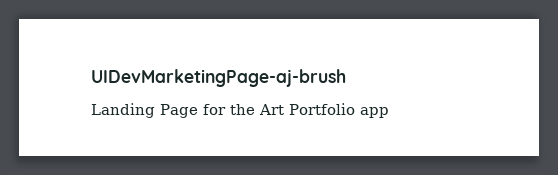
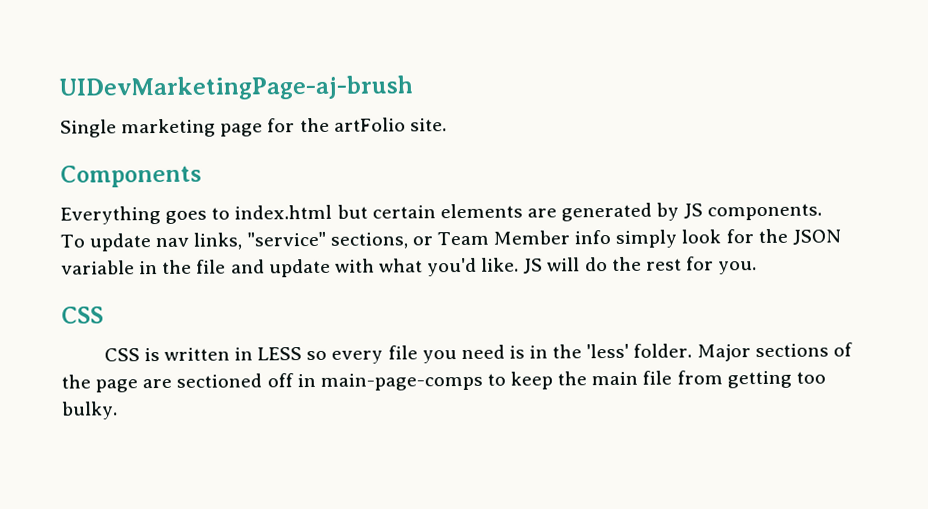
[91,103,389,118] Landing Page for the Art Portfolio app -> [60,117,447,138] [60,164,202,188] [60,202,823,225] [60,228,841,252] [61,256,758,278] [61,306,104,324] [103,342,853,364] [61,370,826,393] [61,401,118,420] Single marketing page for the artFolio site. // Components // Everything goes to index.html but certain elements are generated by JS components. // To update nav links, "service" sections, or Team Member info simply look for the JSON variable in the file and update with what you'd like. JS will do the rest for you. // CSS // CSS is written in LESS so every file you need is in the 'less' folder. Major sections of the page are sectioned off in main-page-comps to keep the main file from getting too bulky.

